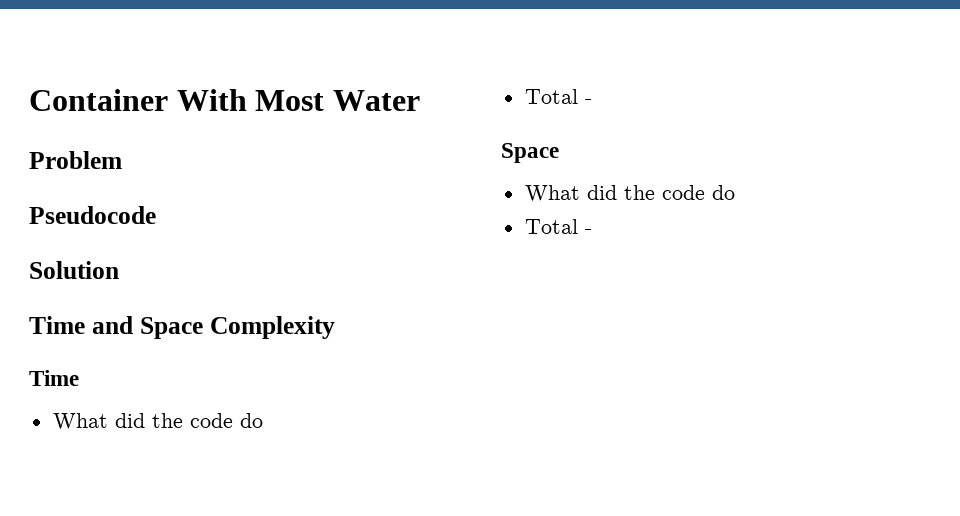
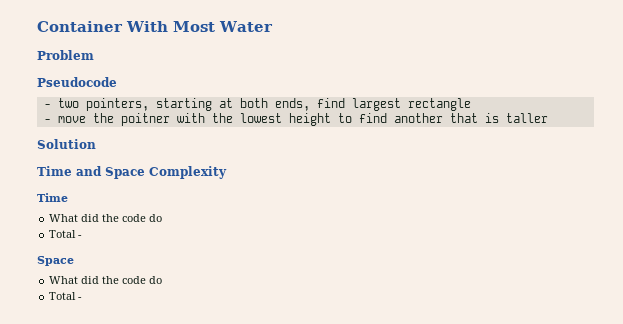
(156, 215) none -> [43,98,471,111] [43,113,548,126] // - two pointers, starting at both ends, find largest rectangle // - move the poitner with the lowest height to find another that is taller

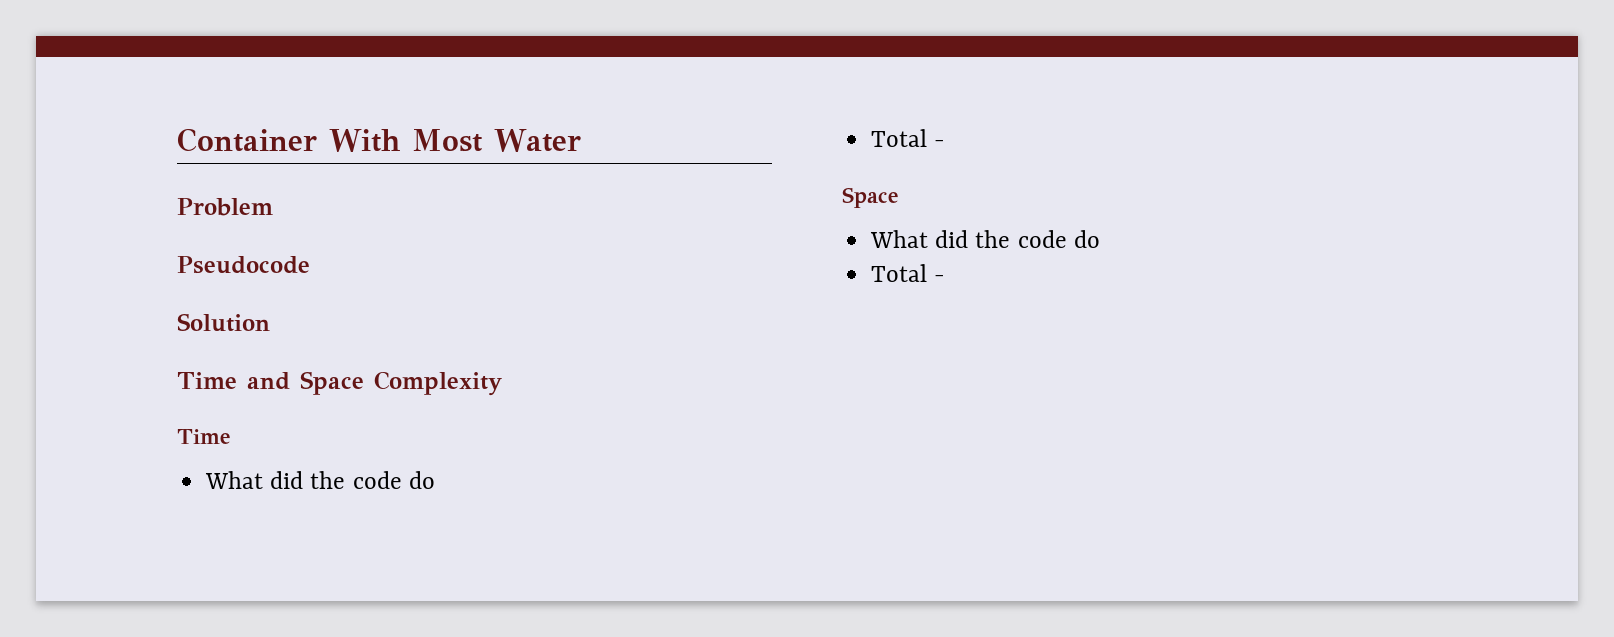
[43,98,471,111] [43,113,548,126] // - two pointers, starting at both ends, find largest rectangle // - move the poitner with the lowest height to find another that is taller -> (310, 265) none

